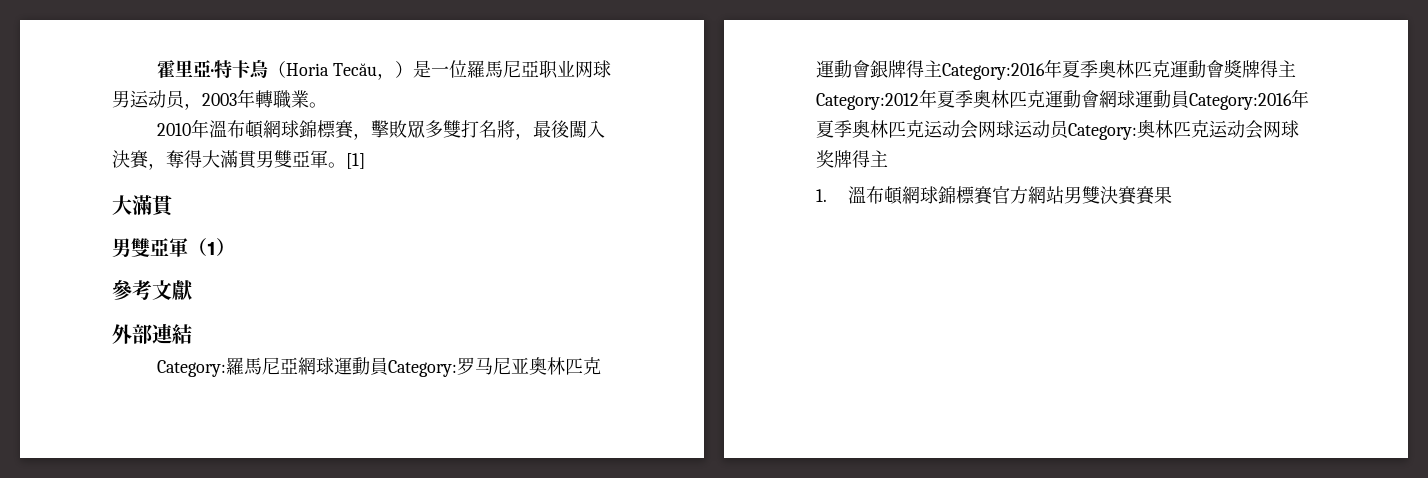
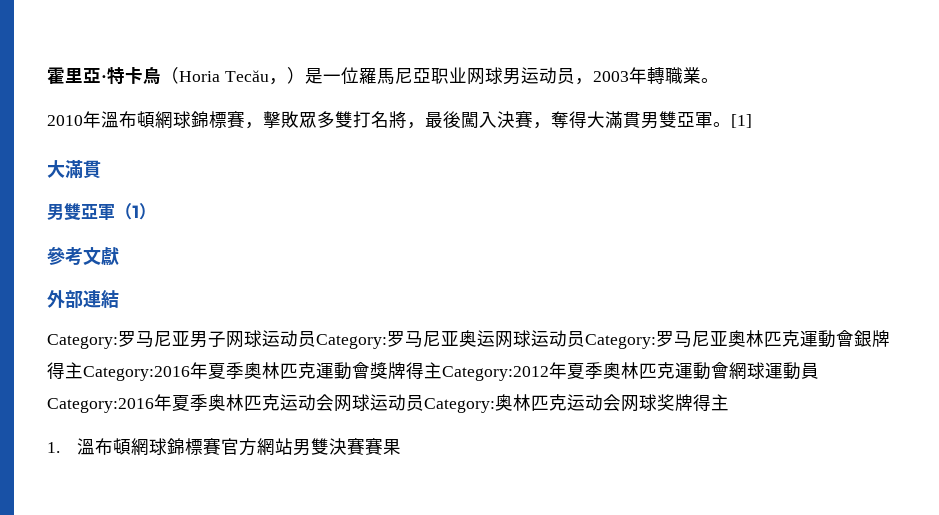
[225,357,388,375] 羅馬尼亞網球運動員 -> [118,330,585,349] 罗马尼亚男子网球运动员Category:罗马尼亚奥运网球运动员

